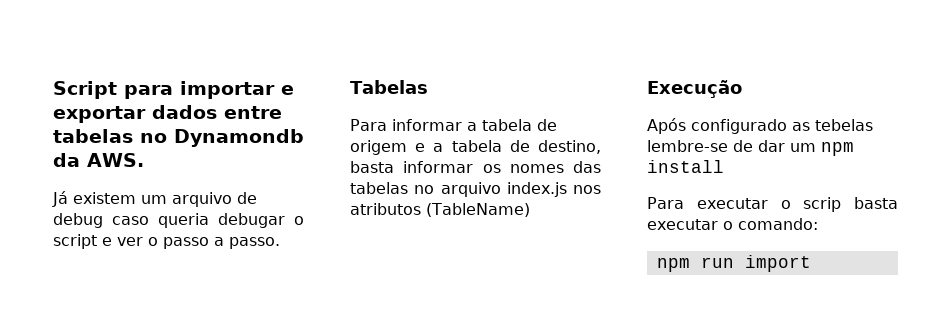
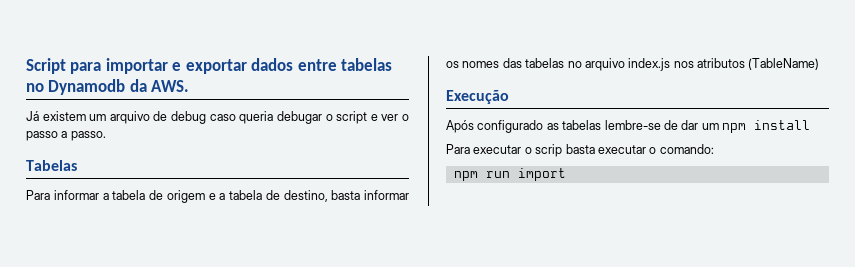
[174,129,304,147] Dynamondb -> [48,79,126,95] Dynamodb
[815,119,873,131] tebelas -> [562,120,602,130] tabelas

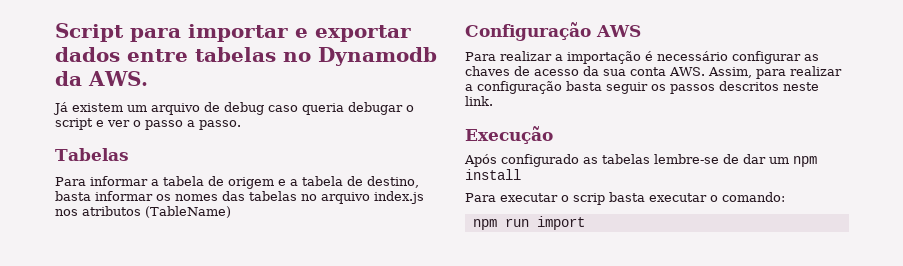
(820, 64) none -> [465,22,641,41] [465,51,819,64] [465,66,842,79] [465,81,819,94] [465,96,493,106] // Configuração AWS // Para realizar a importação é necessário configurar as chaves de acesso da sua conta AWS. Assim, para realizar a configuração basta seguir os passos descritos neste link.

